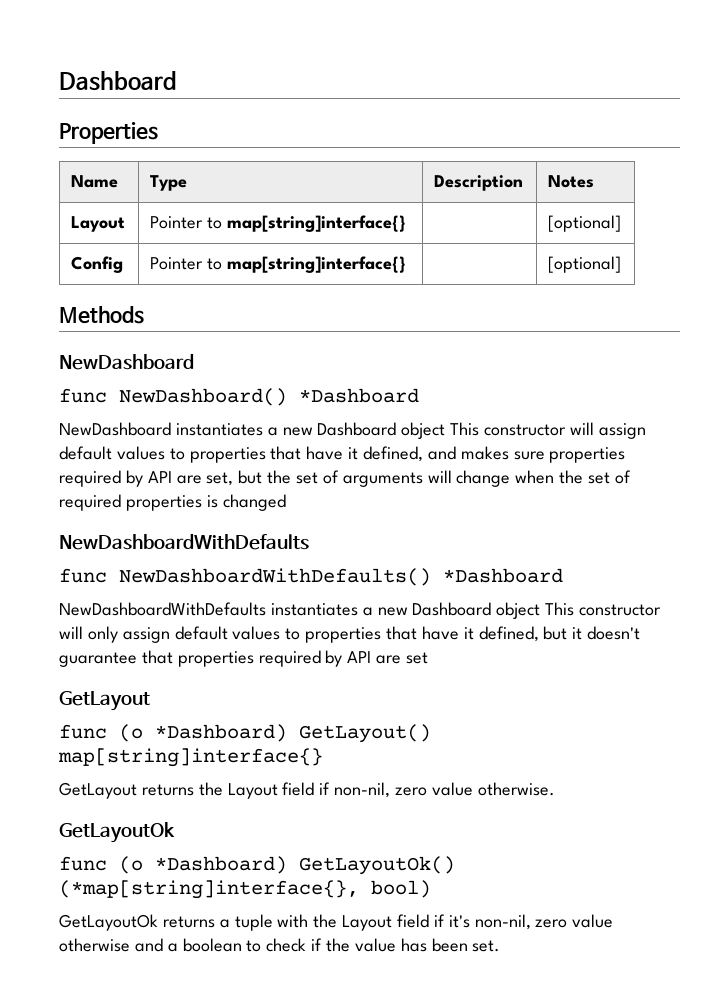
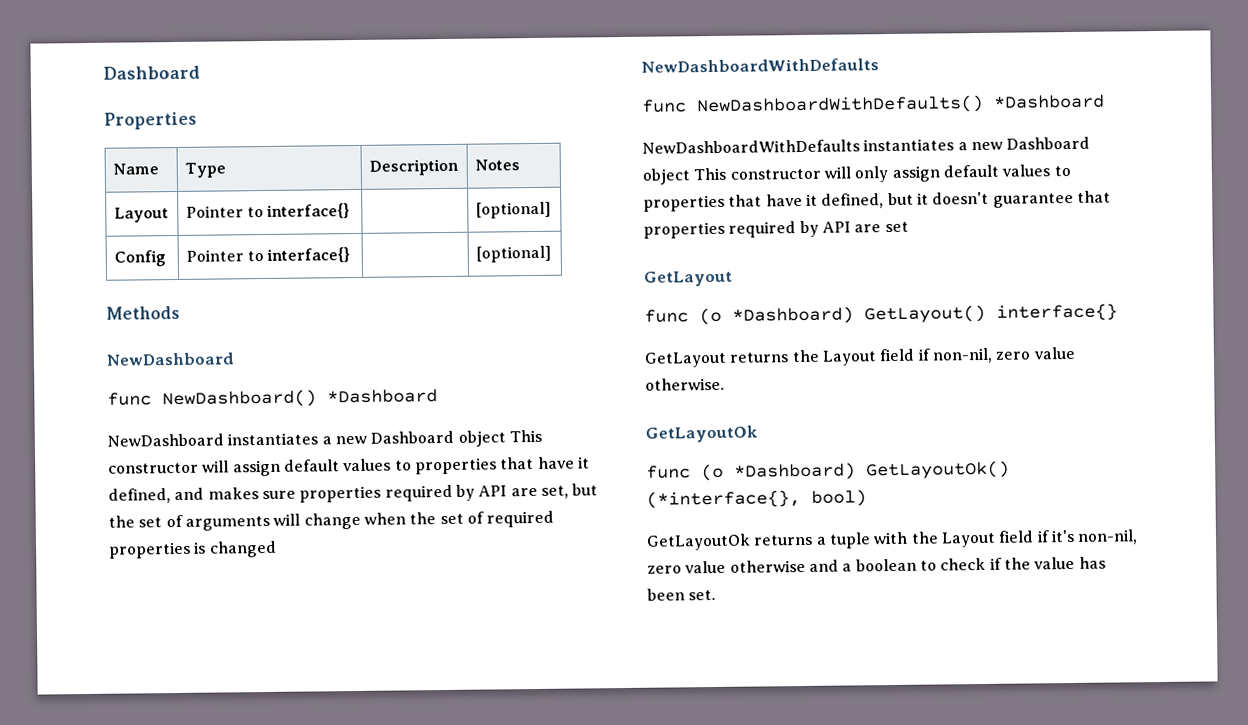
[226,215,406,232] map[string]interface{} -> [266,203,351,219] interface{}
[226,256,406,273] map[string]interface{} -> [266,247,351,263] interface{}
[58,748,323,767] map[string]interface{} -> [996,303,1118,322] interface{}
[59,880,359,899] (*map[string]interface{}, -> [646,490,801,509] (*interface{},

